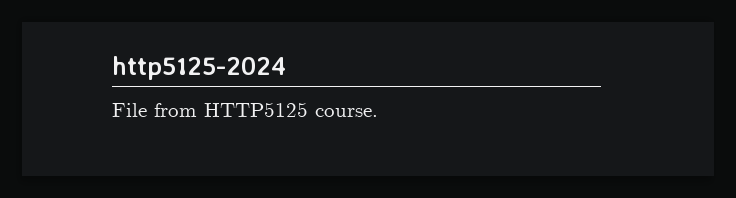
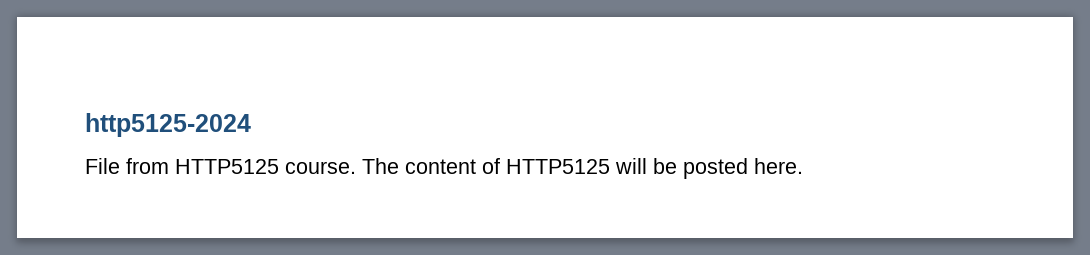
(378, 112) none -> [362,158,803,179] The content of HTTP5125 will be posted here.

